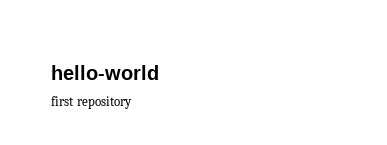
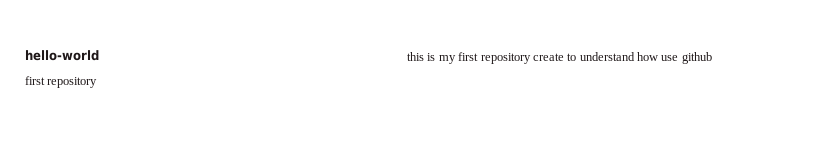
(132, 102) none -> [407,52,712,64] // this is my first repository create to understand how use github

